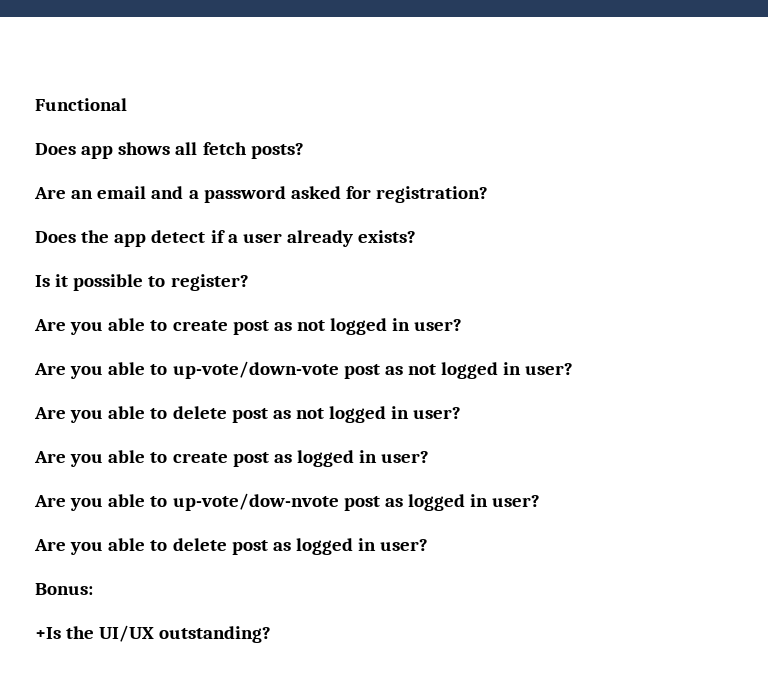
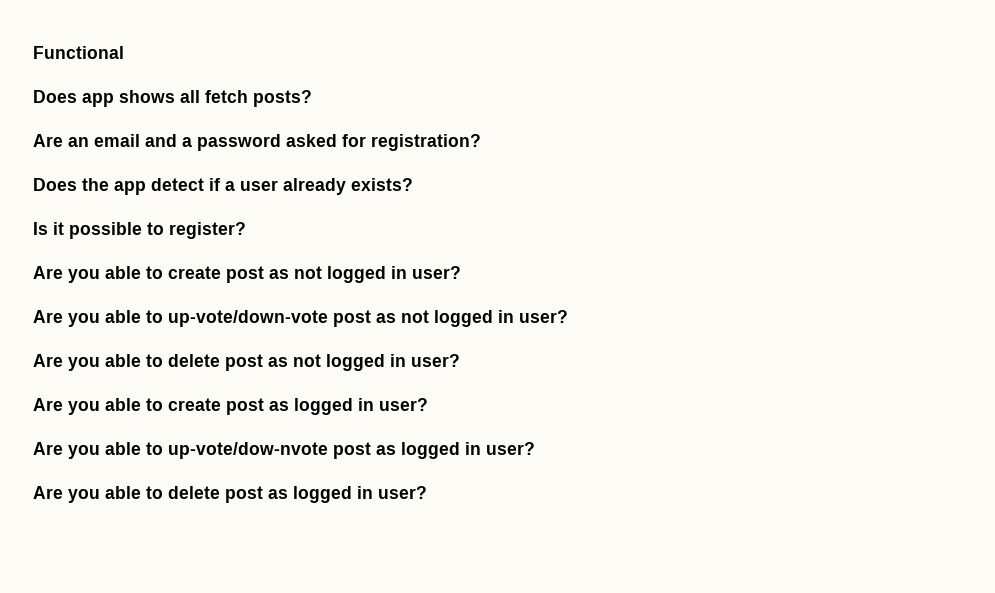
[35,583,93,595] [35,625,272,643] // Bonus: // +Is the UI/UX outstanding? -> (427, 492) none

